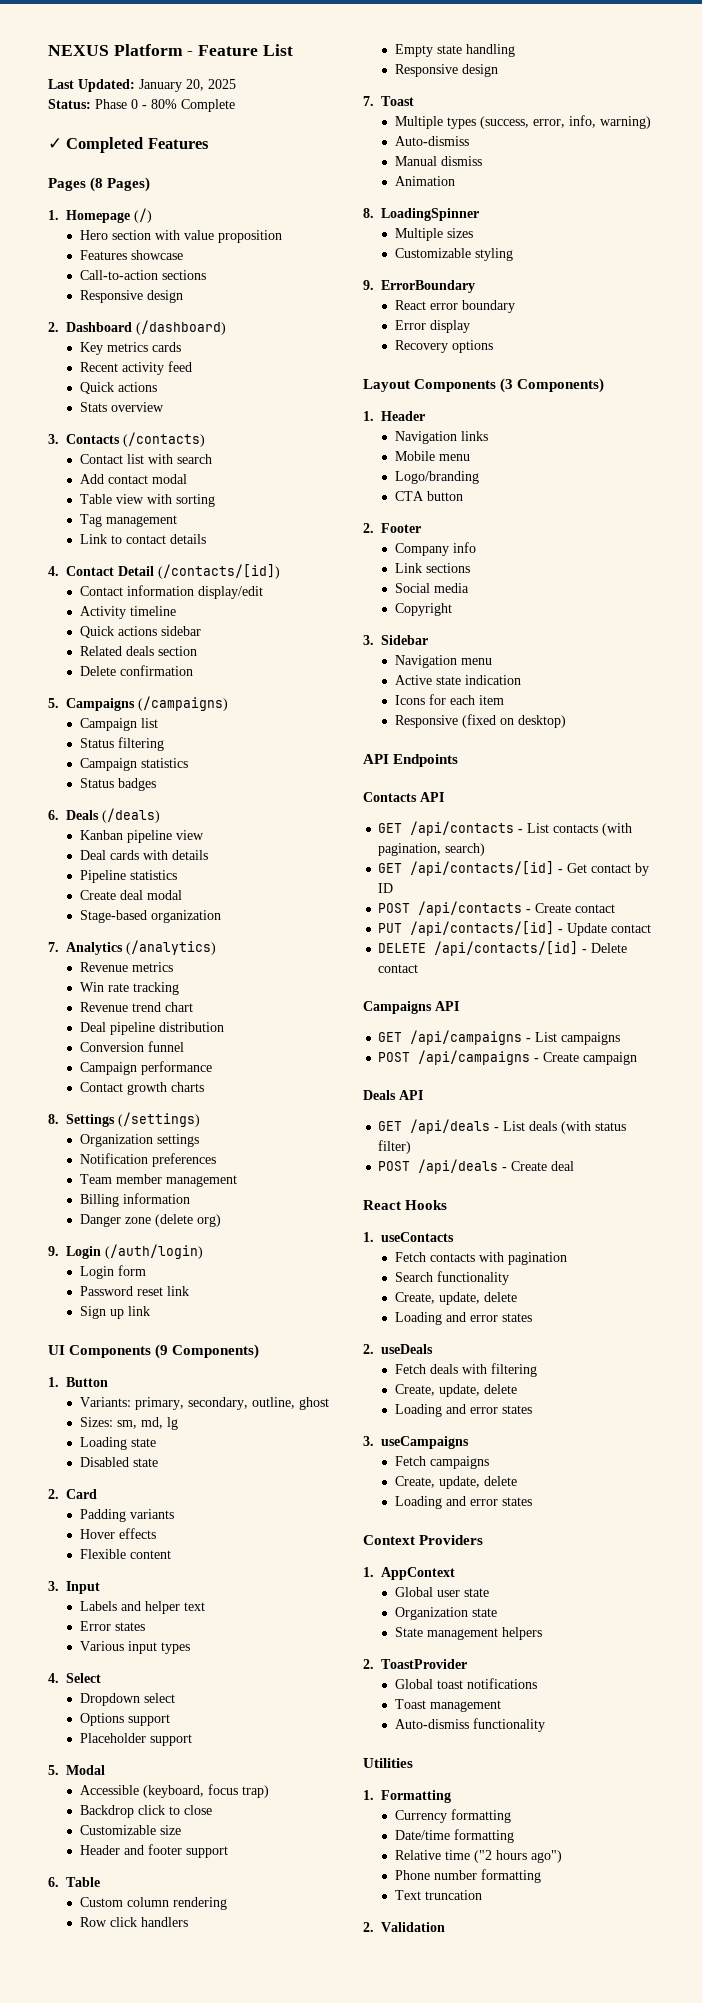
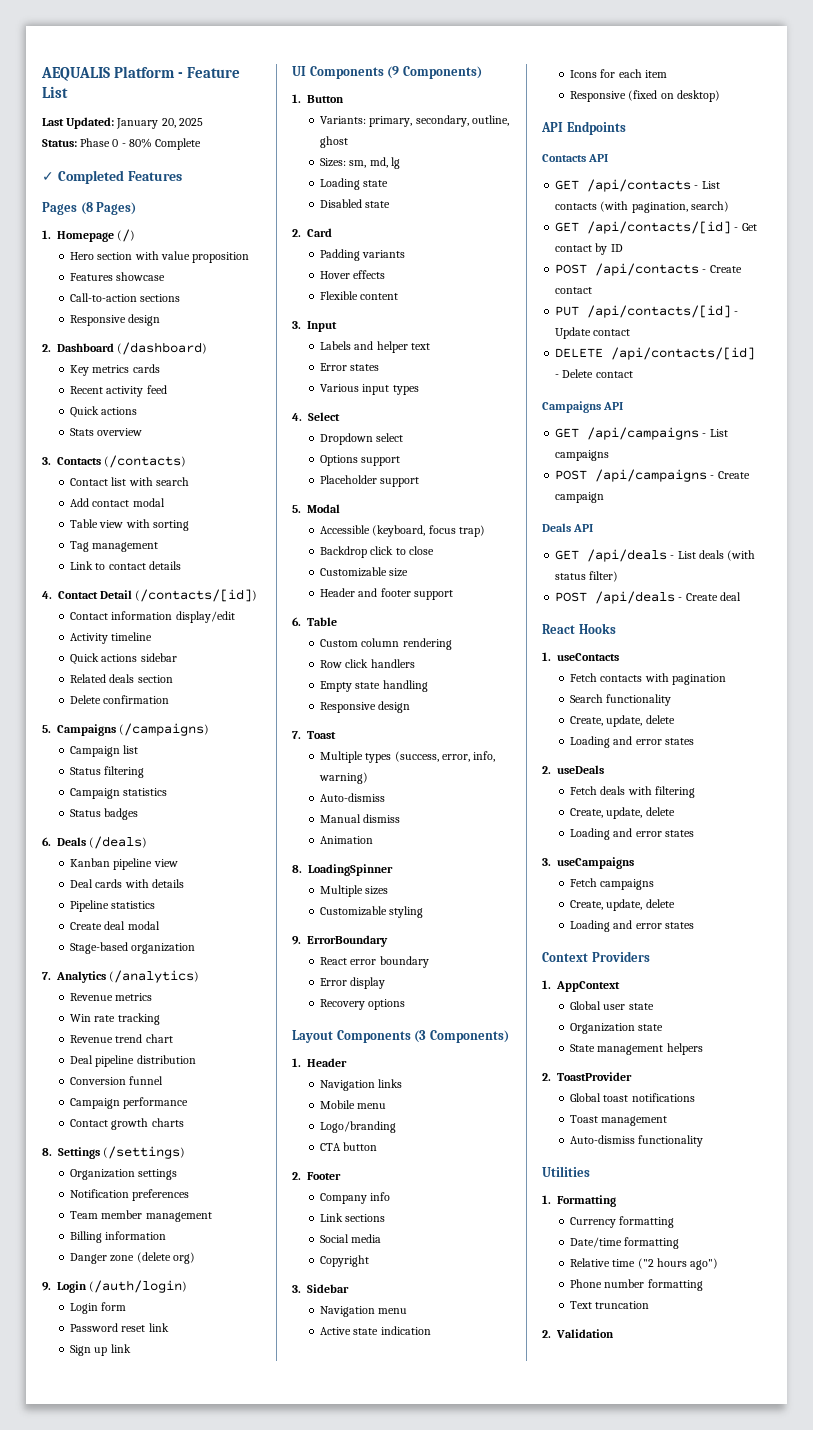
[48,45,109,56] NEXUS -> [41,67,110,81] AEQUALIS

